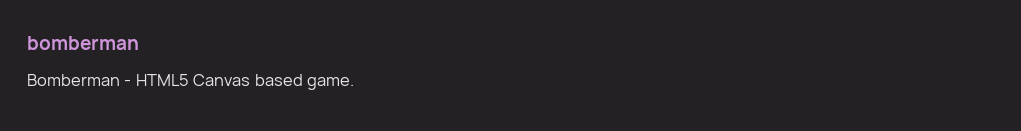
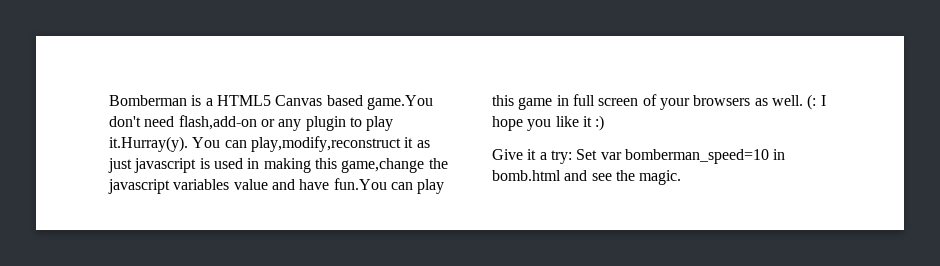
[27,36,139,50] [27,74,355,90] bomberman // Bomberman - HTML5 Canvas based game. -> [109,95,433,110] [109,115,394,131] [109,136,430,152] [108,158,448,173] [108,178,445,194] [492,94,826,110] [492,115,605,131] [492,149,786,164] [492,170,682,185] Bomberman is a HTML5 Canvas based game.You don't need flash,add-on or any plugin to play it.Hurray(y). You can play,modify,reconstruct it as just javascript is used in making this game,change the javascript variables value and have fun.You can play this game in full screen of your browsers as well. (: I hope you like it :) // Give it a try: Set var bomberman_speed=10 in bomb.html and see the magic.

